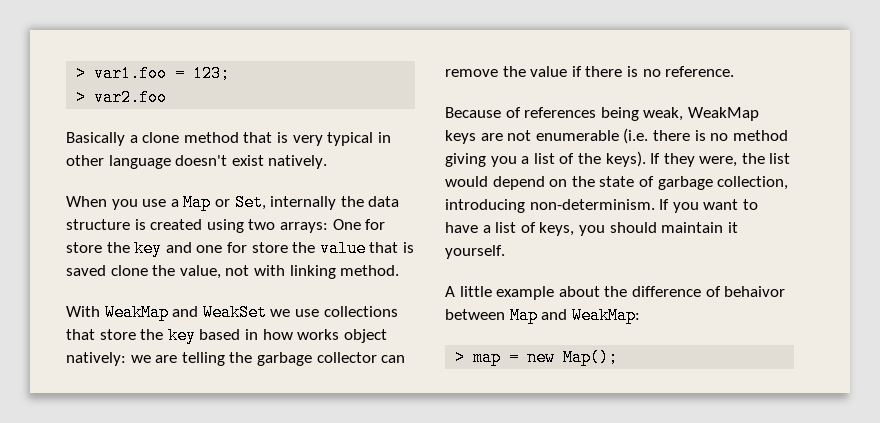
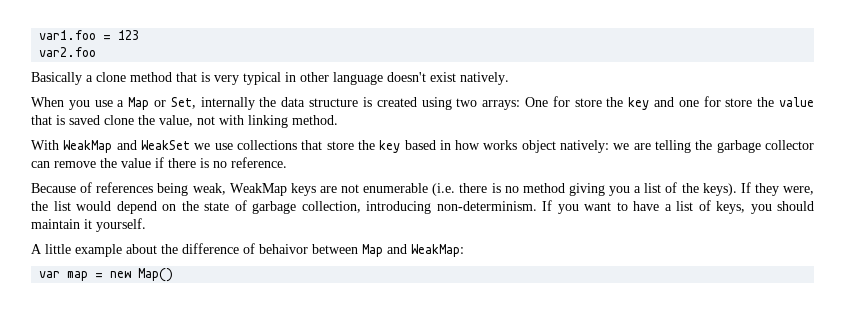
[76,65,87,82] > -> (39, 35) none
[193,65,231,82] [76,89,87,106] 123; // > -> [118,30,140,40] 123 //
[455,349,466,366] > -> [39,271,61,278] var
[563,349,619,366] Map(); -> [138,268,174,282] Map()

